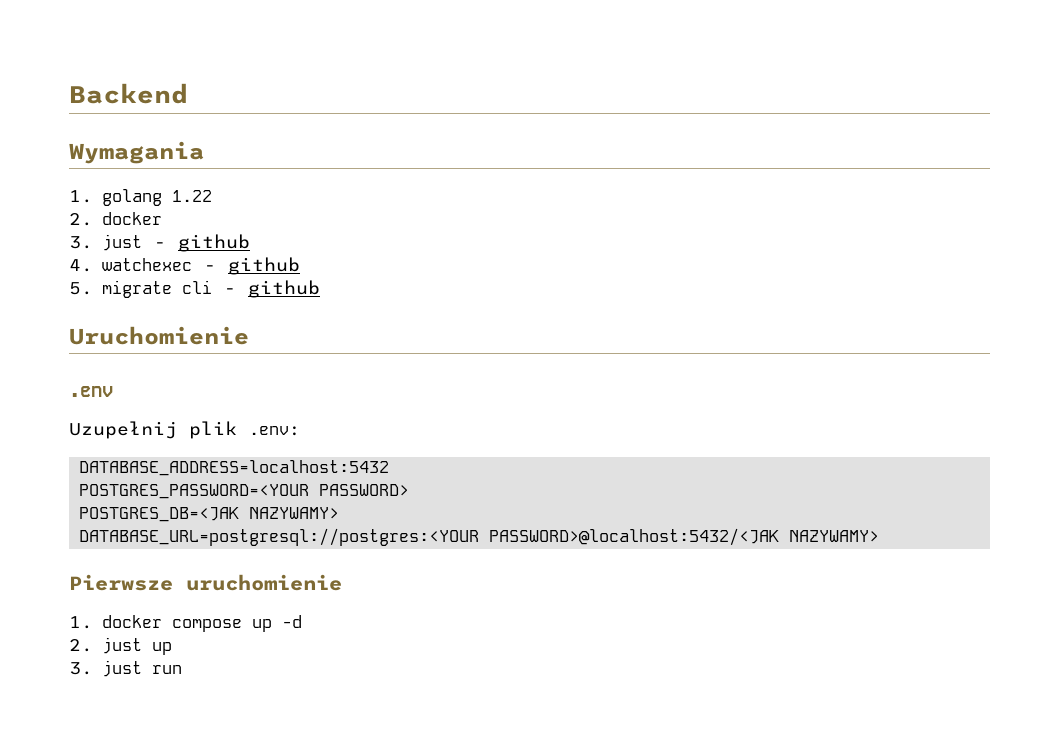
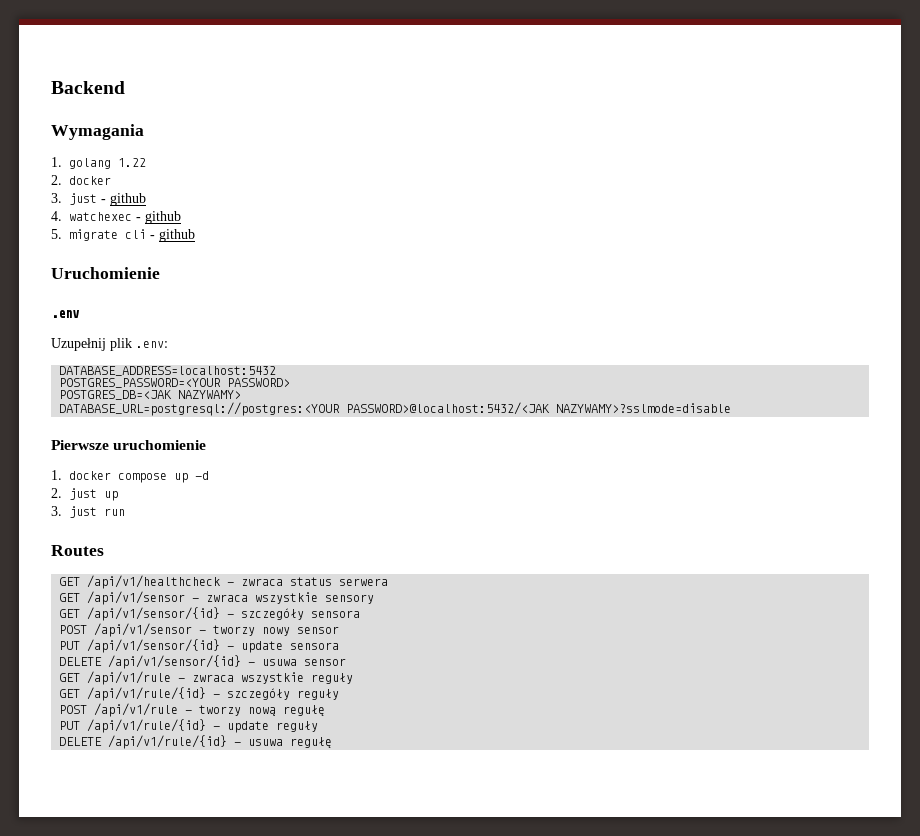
[789,530,880,542] NAZYWAMY> -> [556,403,732,413] NAZYWAMY>?sslmode=disable
(182, 669) none -> [51,545,104,556] [59,575,389,589] [59,591,375,605] [59,607,361,621] [59,623,340,637] [59,639,340,653] [59,655,347,669] [59,671,354,685] [59,687,340,701] [59,703,326,717] [59,719,319,733] [59,735,333,749] // Routes // GET /api/v1/healthcheck - zwraca status serwera // GET /api/v1/sensor - zwraca wszystkie sensory // GET /api/v1/sensor/{id} - szczegóły sensora // POST /api/v1/sensor - tworzy nowy sensor // PUT /api/v1/sensor/{id} - update sensora // DELETE /api/v1/sensor/{id} - usuwa sensor // GET /api/v1/rule - zwraca wszystkie reguły // GET /api/v1/rule/{id} - szczegóły reguły // POST /api/v1/rule - tworzy nową regułę // PUT /api/v1/rule/{id} - update reguły // DELETE /api/v1/rule/{id} - usuwa regułę

